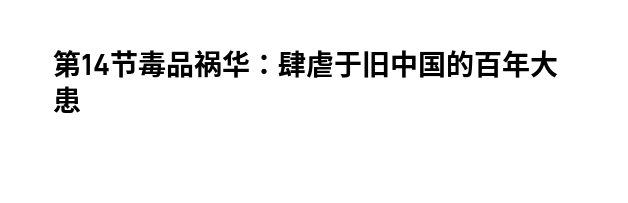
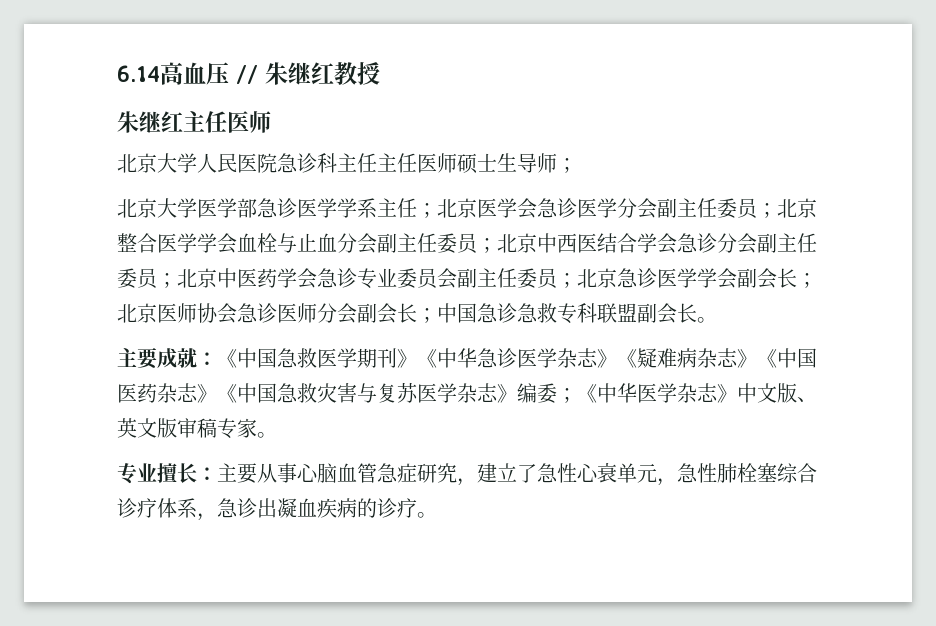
[53,50,558,78] [53,86,81,113] 第14节毒品祸华：肆虐于旧中国的百年大患 -> [117,62,380,85] [117,111,271,133] [117,153,577,174] [117,198,817,219] [117,233,817,254] [117,268,817,289] [117,303,717,324] [117,348,817,369] [117,382,817,404] [117,418,277,439] [117,462,817,486] [117,498,437,521] 6.14高血压 // 朱继红教授 // 朱继红主任医师 // 北京大学人民医院急诊科主任主任医师硕士生导师； // 北京大学医学部急诊医学学系主任；北京医学会急诊医学分会副主任委员；北京整合医学学会血栓与止血分会副主任委员；北京中西医结合学会急诊分会副主任委员；北京中医药学会急诊专业委员会副主任委员；北京急诊医学学会副会长；北京医师协会急诊医师分会副会长；中国急诊急救专科联盟副会长。 // 主要成就：《中国急救医学期刊》《中华急诊医学杂志》《疑难病杂志》《中国医药杂志》《中国急救灾害与复苏医学杂志》编委；《中华医学杂志》中文版、英文版审稿专家。 // 专业擅长：主要从事心脑血管急症研究，建立了急性心衰单元，急性肺栓塞综合诊疗体系，急诊出凝血疾病的诊疗。

